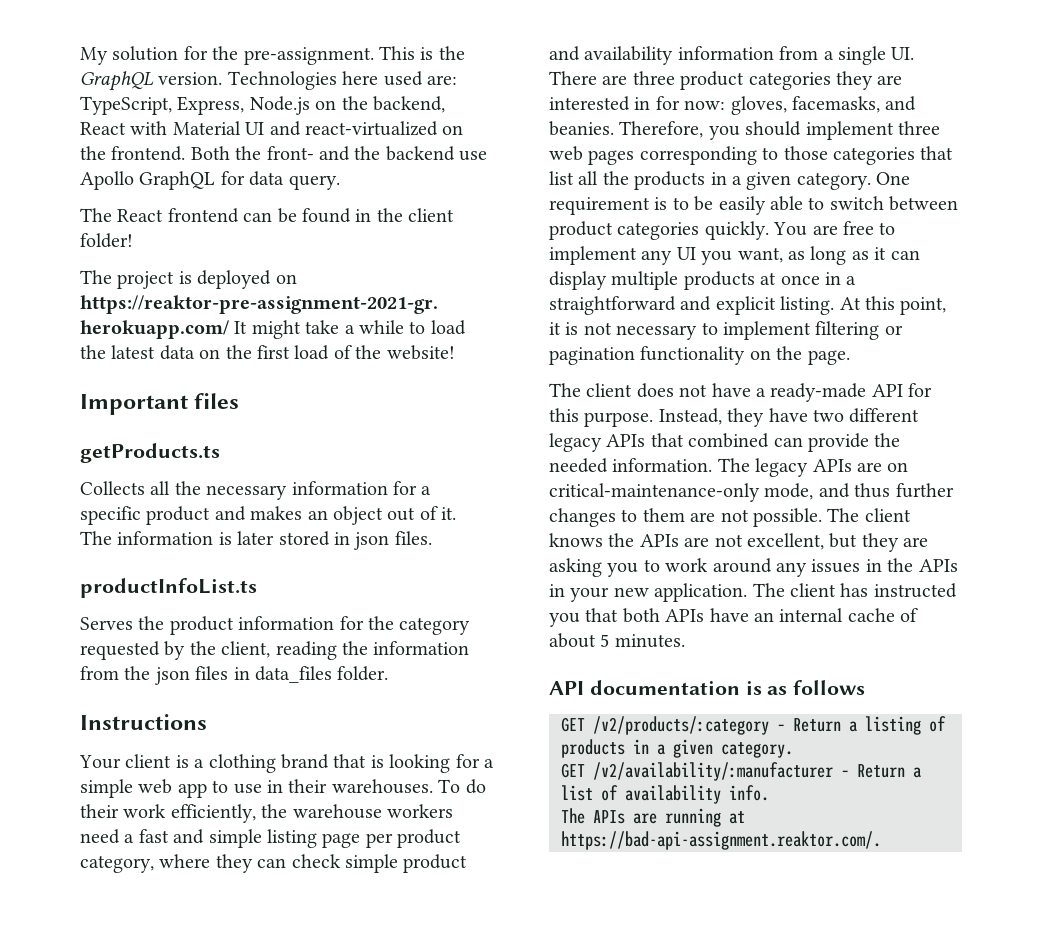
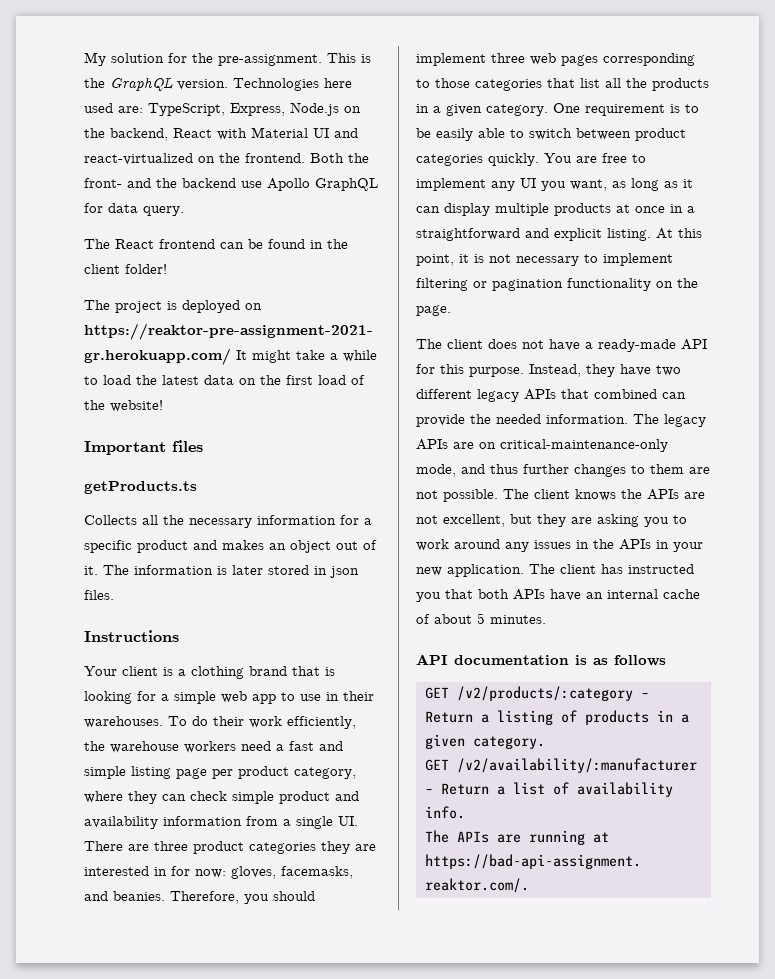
[80,578,257,598] [80,616,471,635] [80,641,470,660] [80,666,389,685] // productInfoList.ts // Serves the product information for the category requested by the client, reading the information from the json files in data_files folder. -> (114, 595) none

